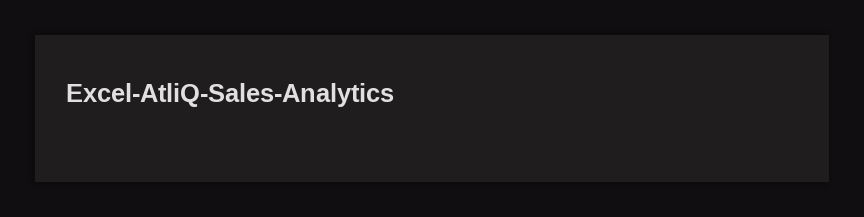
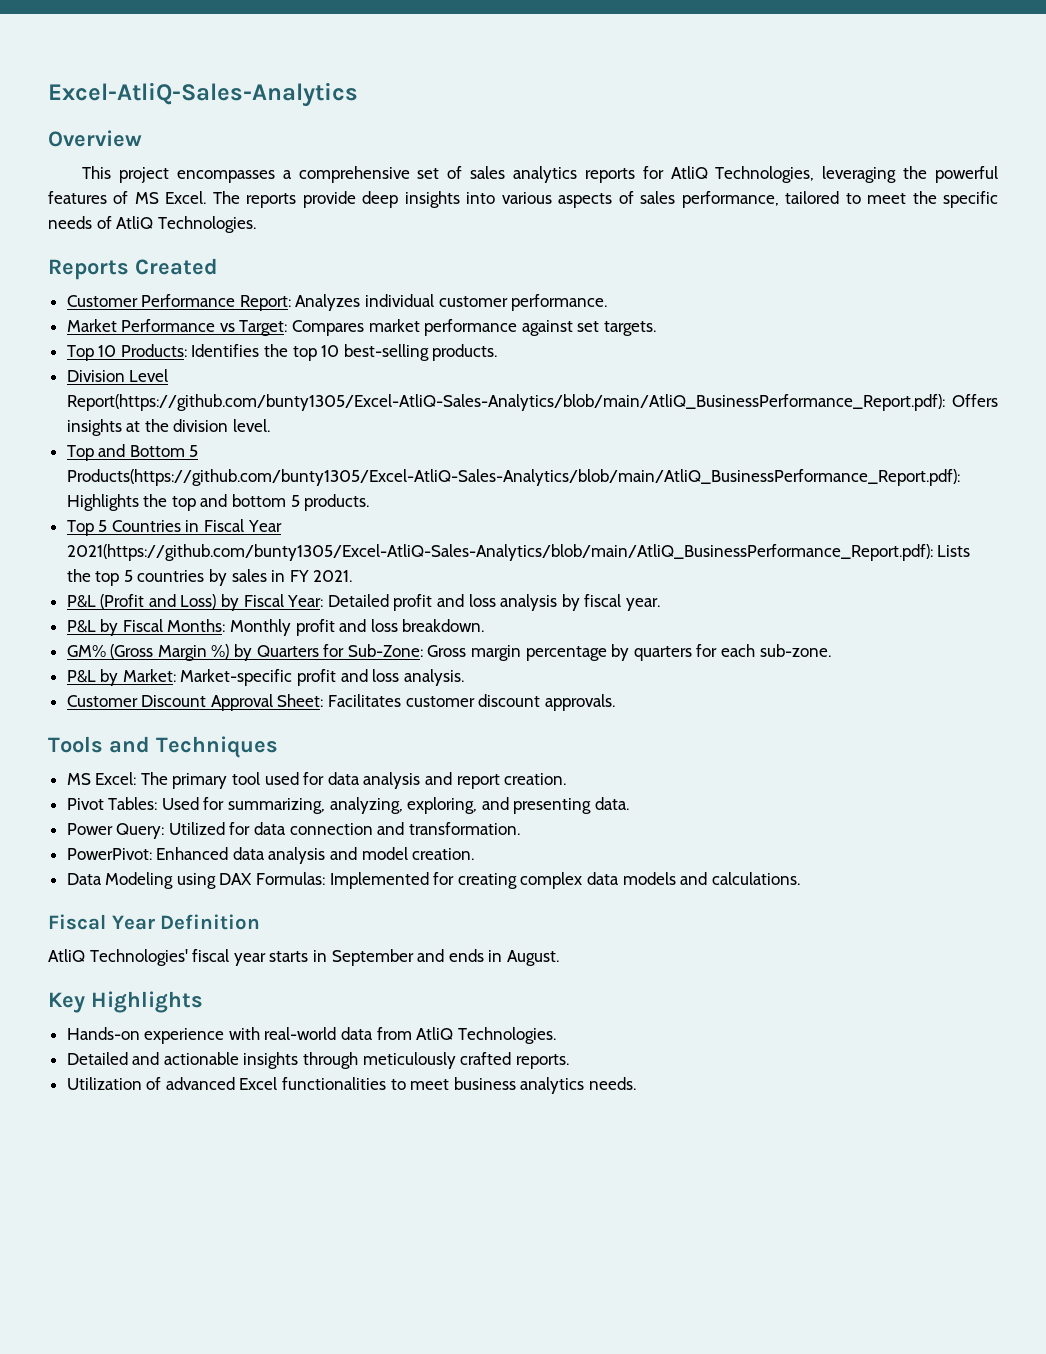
(394, 95) none -> [48,130,142,147] [82,166,999,183] [48,191,999,208] [48,216,256,233] [48,258,218,280] [66,294,608,311] [66,319,656,336] [66,344,498,361] [66,369,169,382] [66,394,998,411] [66,419,271,436] [66,444,199,461] [66,469,960,486] [66,494,370,511] [66,519,282,536] [66,544,971,561] [66,569,353,586] [66,594,660,611] [66,619,485,636] [66,644,831,661] [66,669,464,686] [66,694,615,711] [48,736,278,758] [66,772,567,789] [66,797,629,814] [66,822,520,839] [66,847,475,864] [66,872,800,889] [48,914,261,930] [48,949,559,966] [48,991,203,1013] [66,1027,556,1044] [66,1052,569,1069] [66,1077,637,1094] // Overview // This project encompasses a comprehensive set of sales analytics reports for AtliQ Technologies, leveraging the powerful features of MS Excel. The reports provide deep insights into various aspects of sales performance, tailored to meet the specific needs of AtliQ Technologies. // Reports Created // Customer Performance Report: Analyzes individual customer performance. // Market Performance vs Target: Compares market performance against set targets. // Top 10 Products: Identifies the top 10 best-selling products. // Division Level Report(https://github.com/bunty1305/Excel-AtliQ-Sales-Analytics/blob/main/AtliQ_BusinessPerformance_Report.pdf): Offers insights at the division level. // Top and Bottom 5 Products(https://github.com/bunty1305/Excel-AtliQ-Sales-Analytics/blob/main/AtliQ_BusinessPerformance_Report.pdf): Highlights the top and bottom 5 products. // Top 5 Countries in Fiscal Year 2021(https://github.com/bunty1305/Excel-AtliQ-Sales-Analytics/blob/main/AtliQ_BusinessPerformance_Report.pdf): Lists the top 5 countries by sales in FY 2021. // P&L (Profit and Loss) by Fiscal Year: Detailed profit and loss analysis by fiscal year. // P&L by Fiscal Months: Monthly profit and loss breakdown. // GM% (Gross Margin %) by Quarters for Sub-Zone: Gross margin percentage by quarters for each sub-zone. // P&L by Market: Market-specific profit and loss analysis. // Customer Discount Approval Sheet: Facilitates customer discount approvals. // Tools and Techniques // MS Excel: The primary tool used for data analysis and report creation. // Pivot Tables: Used for summarizing, analyzing, exploring, and presenting data. // Power Query: Utilized for data connection and transformation. // PowerPivot: Enhanced data analysis and model creation. // Data Modeling using DAX Formulas: Implemented for creating complex data models and calculations. // Fiscal Year Definition // AtliQ Technologies' fiscal year starts in September and ends in August. // Key Highlights // Hands-on experience with real-world data from AtliQ Technologies. // Detailed and actionable insights through meticulously crafted reports. // Utilization of advanced Excel functionalities to meet business analytics needs.

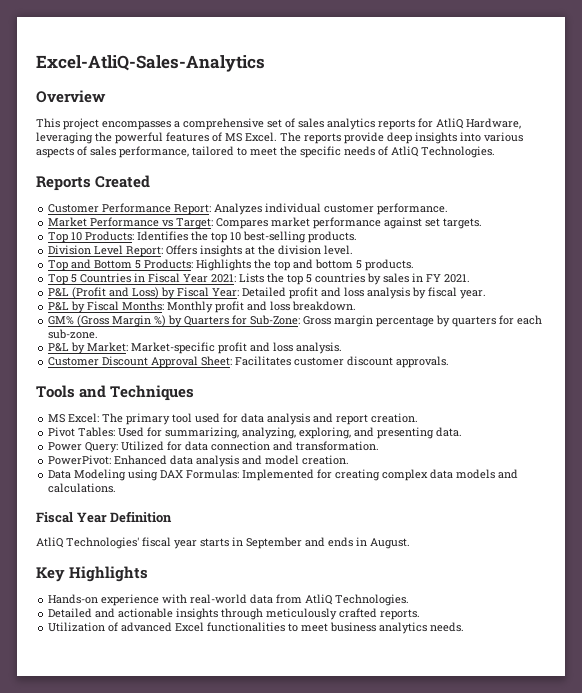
[715,166,815,183] Technologies, -> [466,118,521,129] Hardware,
[66,394,945,411] Report(https://github.com/bunty1305/Excel-AtliQ-Sales-Analytics/blob/main/AtliQ_BusinessPerformance_Report.pdf): -> [126,246,164,257] Report:
[66,469,960,486] Products(https://github.com/bunty1305/Excel-AtliQ-Sales-Analytics/blob/main/AtliQ_BusinessPerformance_Report.pdf): -> [144,259,194,269] Products:
[66,544,933,561] 2021(https://github.com/bunty1305/Excel-AtliQ-Sales-Analytics/blob/main/AtliQ_BusinessPerformance_Report.pdf): -> [211,274,237,283] 2021:

